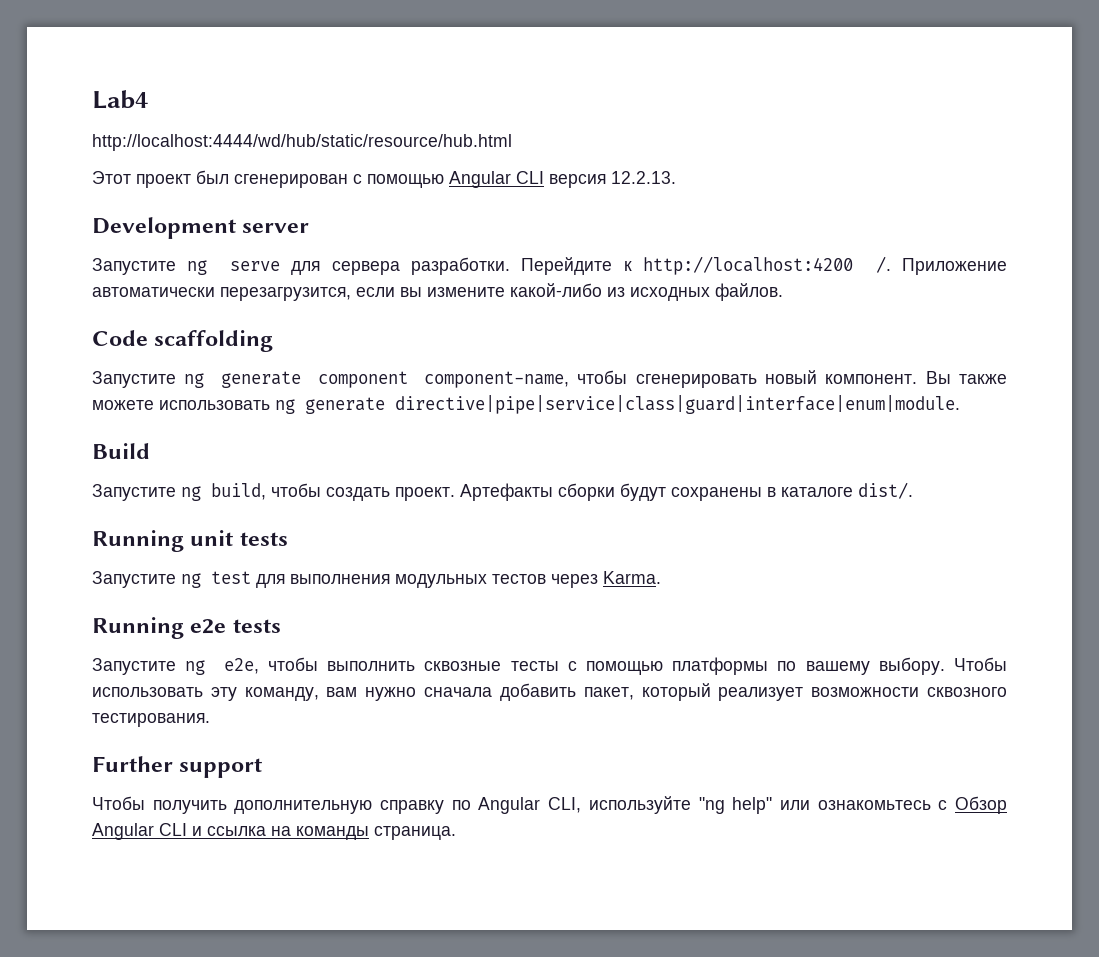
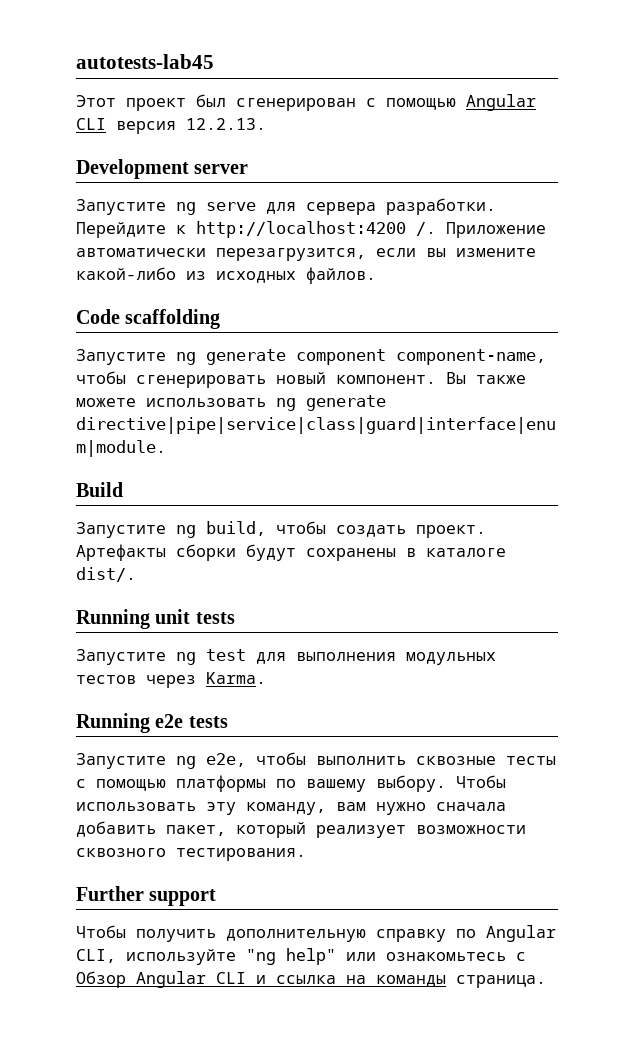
[92,90,148,109] [92,134,512,151] Lab4 // http://localhost:4444/wd/hub/static/resource/hub.html -> [76,54,214,69] autotests-lab45

